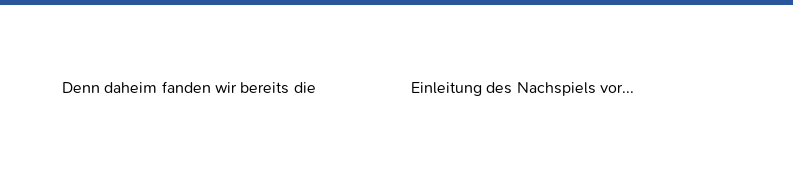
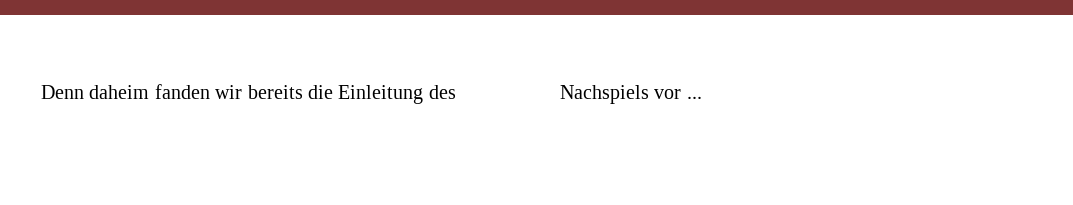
[599,84,634,93] vor... -> [654,89,702,99] vor ...

